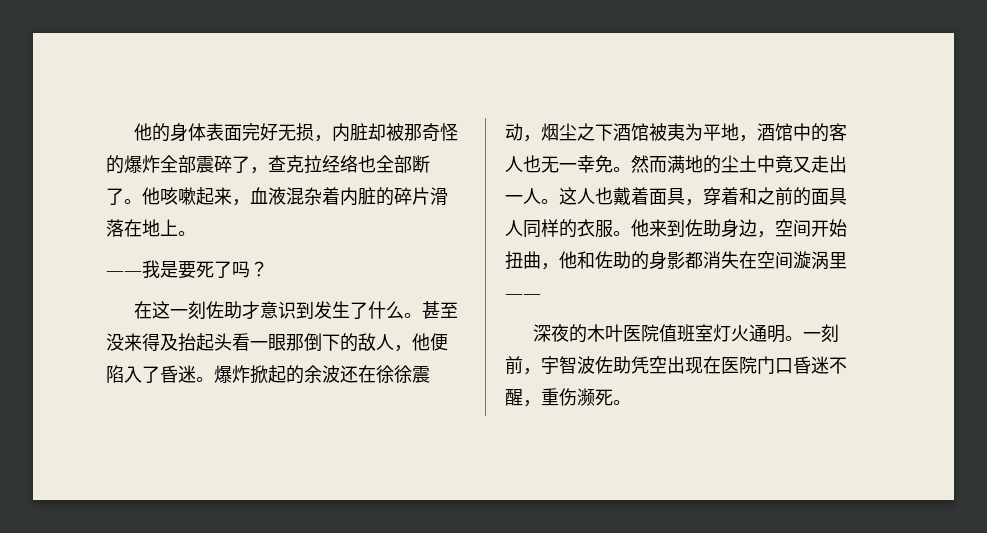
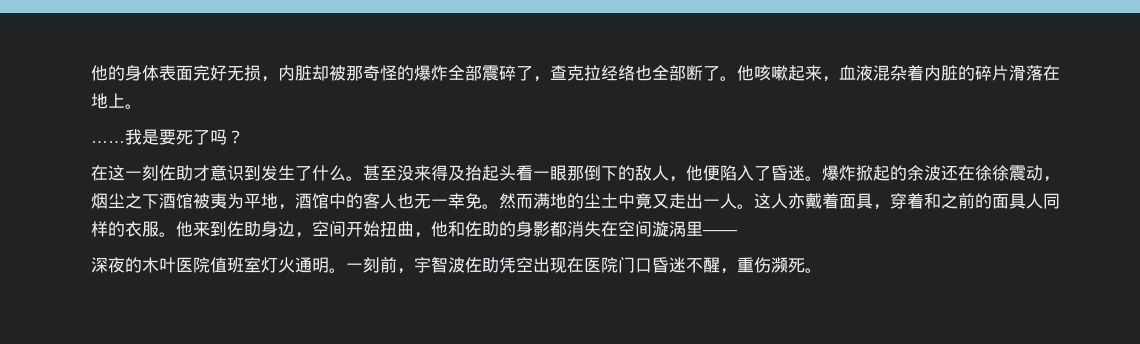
[106,271,142,276] —— -> [91,141,125,143] ……
[595,187,613,205] 也 -> [788,193,805,209] 亦

